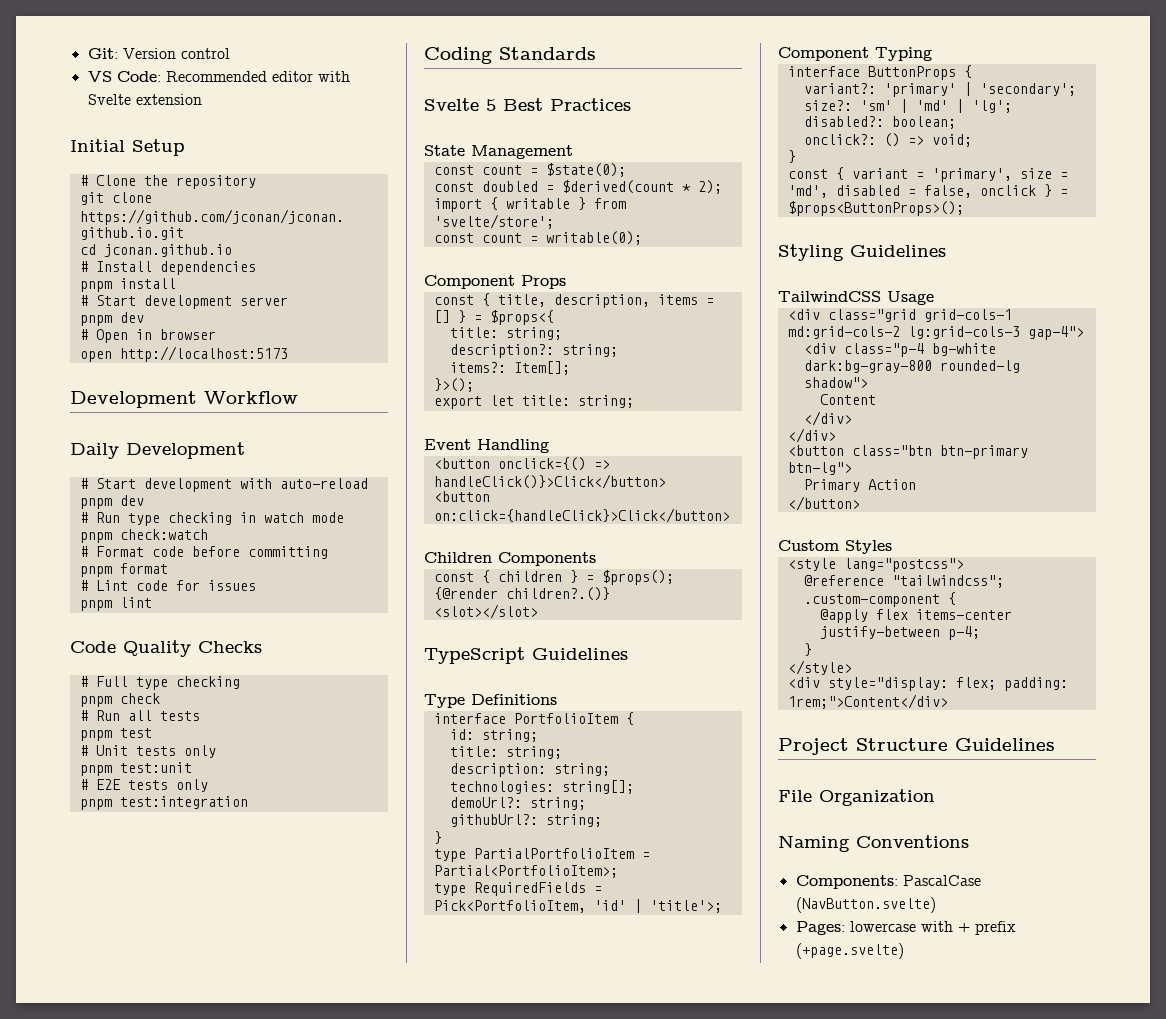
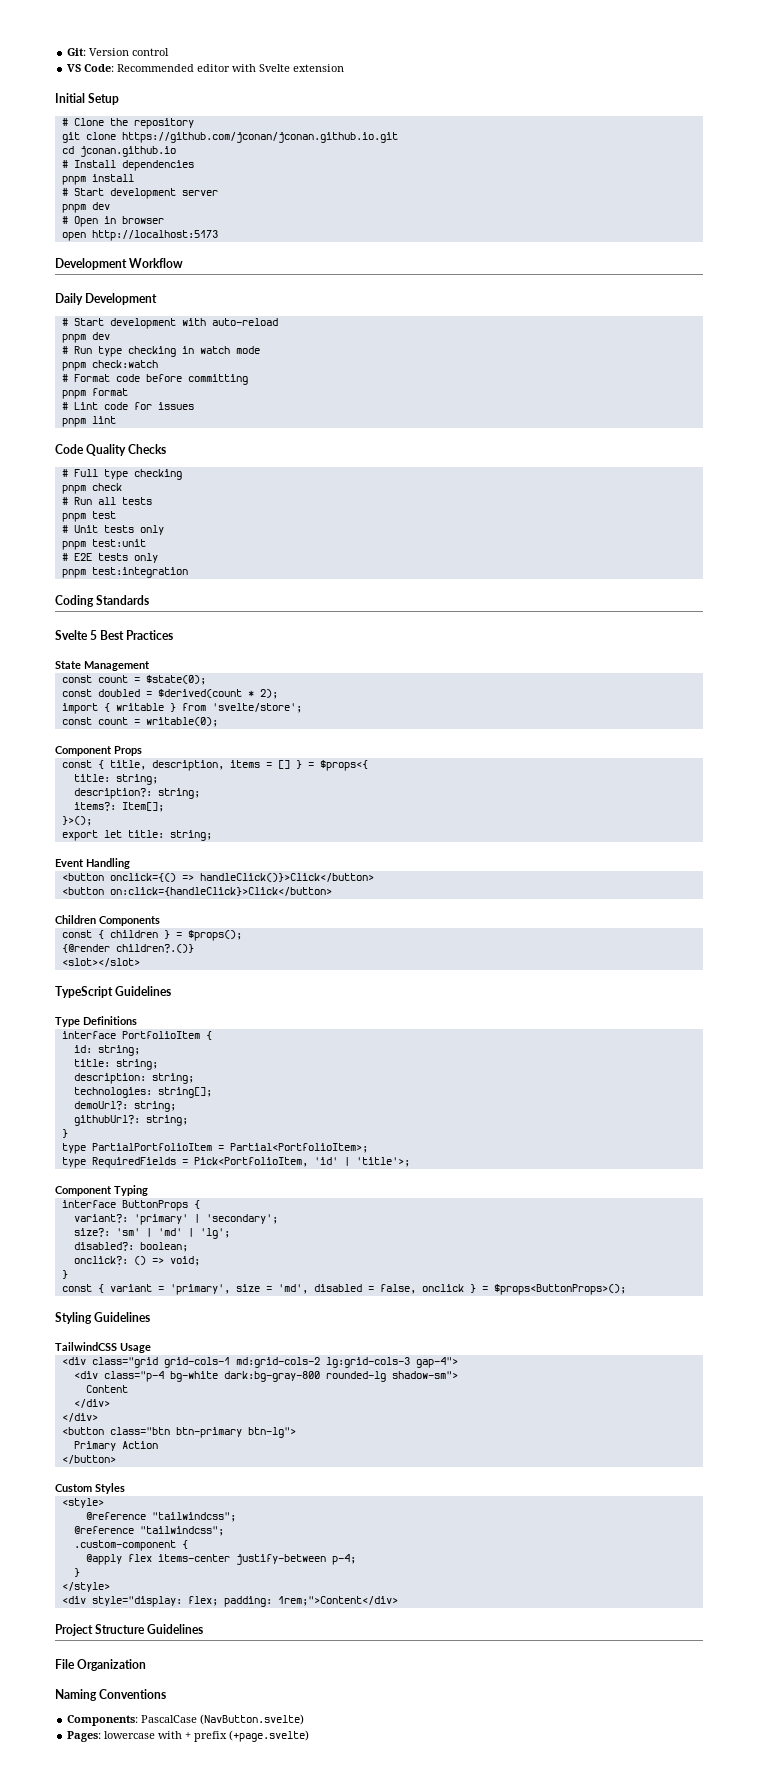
[803,377,868,388] shadow"> -> [391,1371,458,1379] shadow-sm">
[787,558,964,572] <style lang="postcss"> -> [61,1498,104,1508] [85,1512,236,1522] <style> // @reference "tailwindcss";

